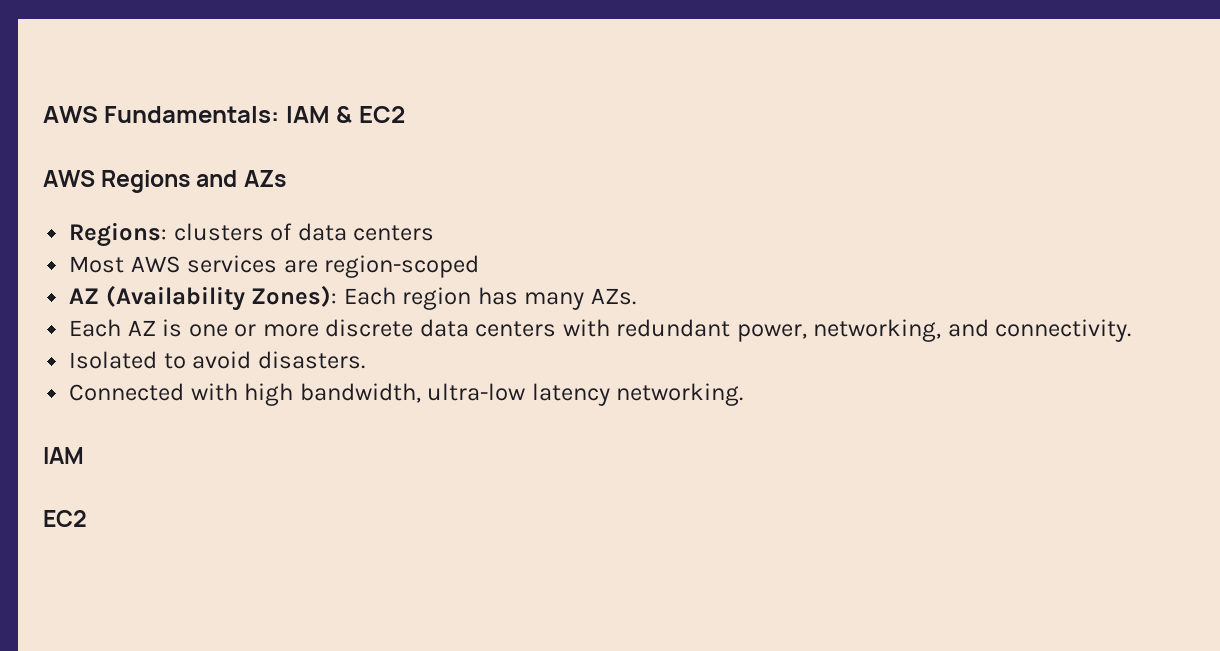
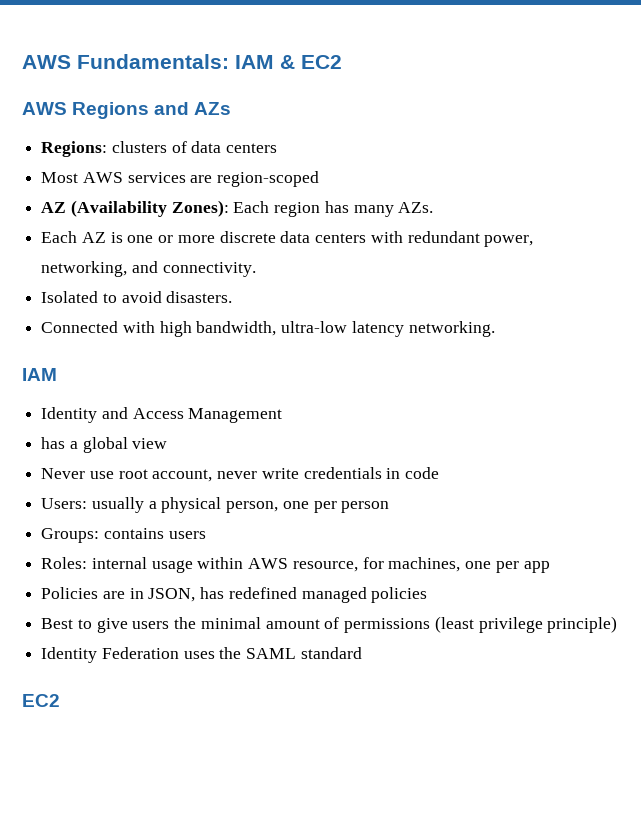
(84, 455) none -> [41,407,283,423] [41,437,168,453] [41,467,440,482] [41,497,390,513] [41,528,206,543] [41,557,550,573] [41,587,428,603] [41,616,618,633] [41,647,362,663] // Identity and Access Management // has a global view // Never use root account, never write credentials in code // Users: usually a physical person, one per person // Groups: contains users // Roles: internal usage within AWS resource, for machines, one per app // Policies are in JSON, has redefined managed policies // Best to give users the minimal amount of permissions (least privilege principle) // Identity Federation uses the SAML standard

